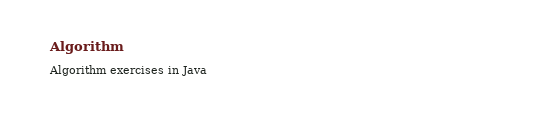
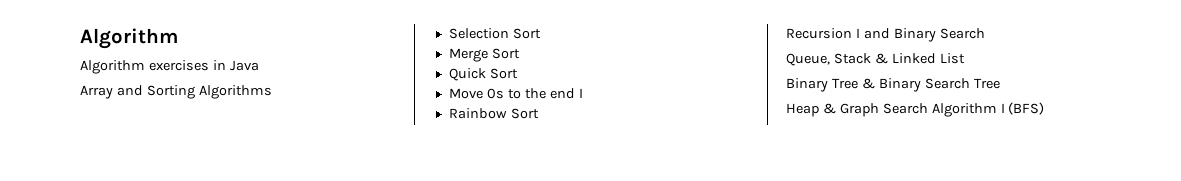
(207, 71) none -> [80,85,272,99] [448,28,541,39] [448,48,520,62] [448,68,518,81] [448,88,583,99] [448,108,539,119] [786,28,985,42] [786,53,965,66] [786,78,1000,92] [786,102,1045,117] // Array and Sorting Algorithms // Selection Sort // Merge Sort // Quick Sort // Move 0s to the end I // Rainbow Sort // Recursion I and Binary Search // Queue, Stack & Linked List // Binary Tree & Binary Search Tree // Heap & Graph Search Algorithm I (BFS)

